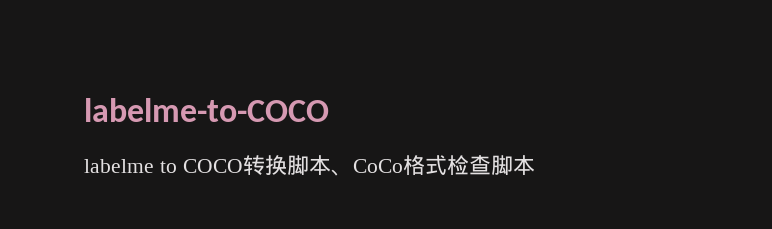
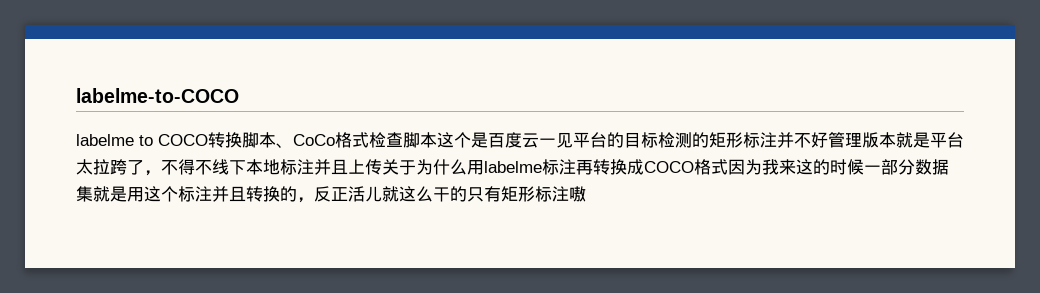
(535, 165) none -> [437,132,964,148] [76,159,949,176] [76,186,586,203] 这个是百度云一见平台的目标检测的矩形标注并不好管理版本就是平台太拉跨了，不得不线下本地标注并且上传关于为什么用labelme标注再转换成COCO格式因为我来这的时候一部分数据集就是用这个标注并且转换的，反正活儿就这么干的只有矩形标注嗷

